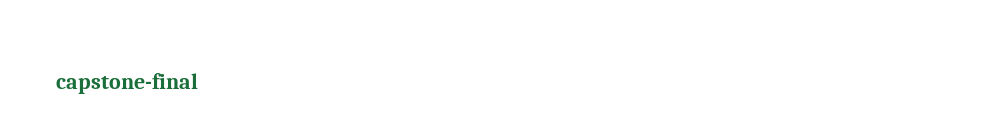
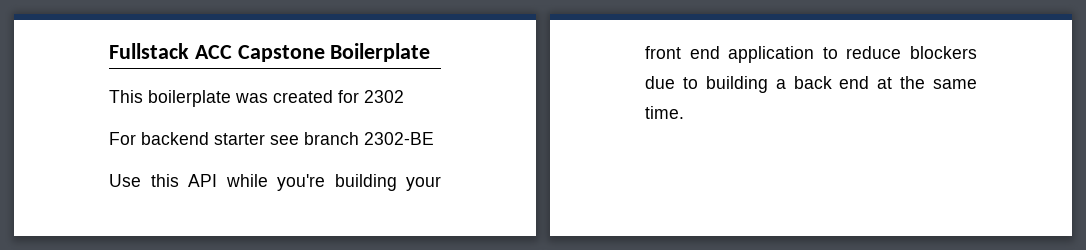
[56,73,198,94] capstone-final -> [109,43,431,62] [109,90,404,107] [109,132,434,145] [109,174,441,191] [645,46,977,63] [645,76,977,93] [645,106,684,119] Fullstack ACC Capstone Boilerplate // This boilerplate was created for 2302 // For backend starter see branch 2302-BE // Use this API while you're building your front end application to reduce blockers due to building a back end at the same time.

